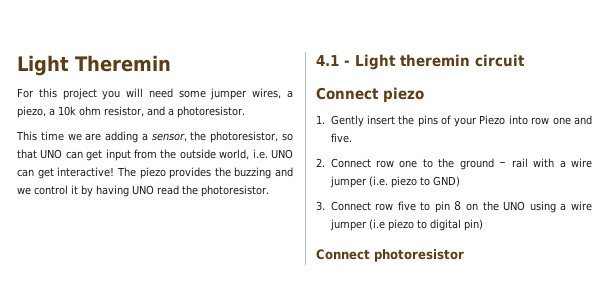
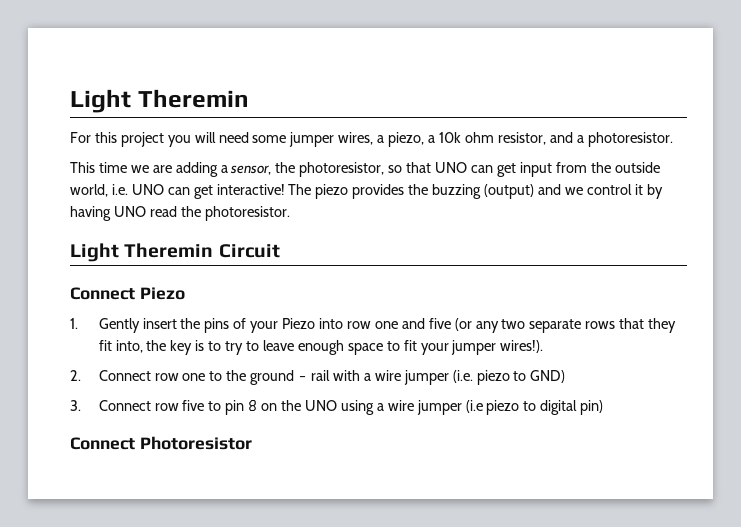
(272, 173) none -> [484,184,535,199] (output)
[316,54,525,70] [316,87,424,103] 4.1 - Light theremin circuit // Connect piezo -> [70,243,280,262] [70,287,185,300] Light Theremin Circuit // Connect Piezo
[330,133,352,143] five. -> [428,318,677,333] [98,340,544,355] five (or any two separate rows that they fit into, the key is to try to leave enough space to fit your jumper wires!).
[374,249,464,262] photoresistor -> [139,436,252,450] Photoresistor

